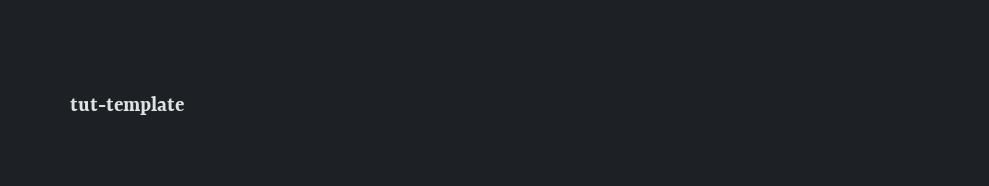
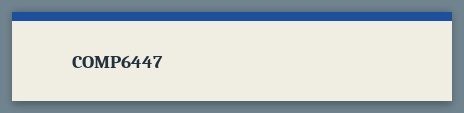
[70,96,184,115] tut-template -> [72,55,163,68] COMP6447

